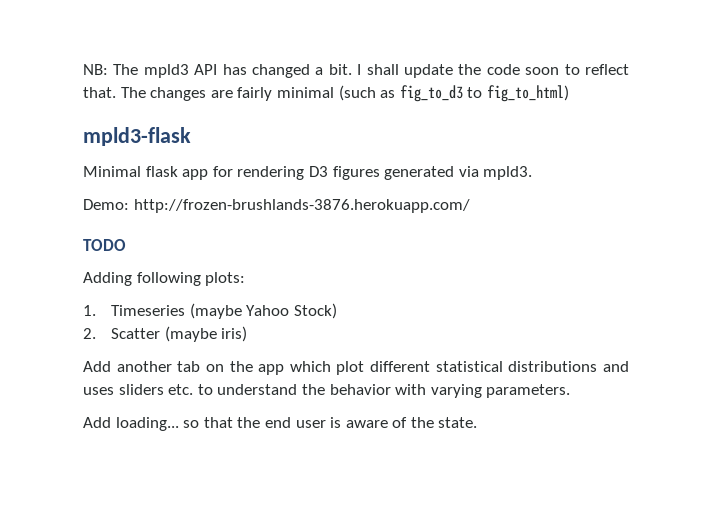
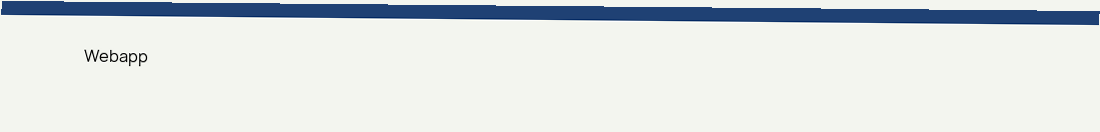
[83,64,629,78] [83,85,569,102] [83,127,191,146] [83,166,533,180] [83,199,470,213] [83,239,126,251] [83,272,246,286] [83,303,338,319] [83,326,248,342] [83,361,629,375] [83,384,571,398] [83,417,478,431] NB: The mpld3 API has changed a bit. I shall update the code soon to reflect that. The changes are fairly minimal (such as fig_to_d3 to fig_to_html) // mpld3-flask // Minimal flask app for rendering D3 figures generated via mpld3. // Demo: http://frozen-brushlands-3876.herokuapp.com/ // TODO // Adding following plots: // 1. Timeseries (maybe Yahoo Stock) // 2. Scatter (maybe iris) // Add another tab on the app which plot different statistical distributions and uses sliders etc. to understand the behavior with varying parameters. // Add loading... so that the end user is aware of the state. -> [83,49,149,67] Webapp

